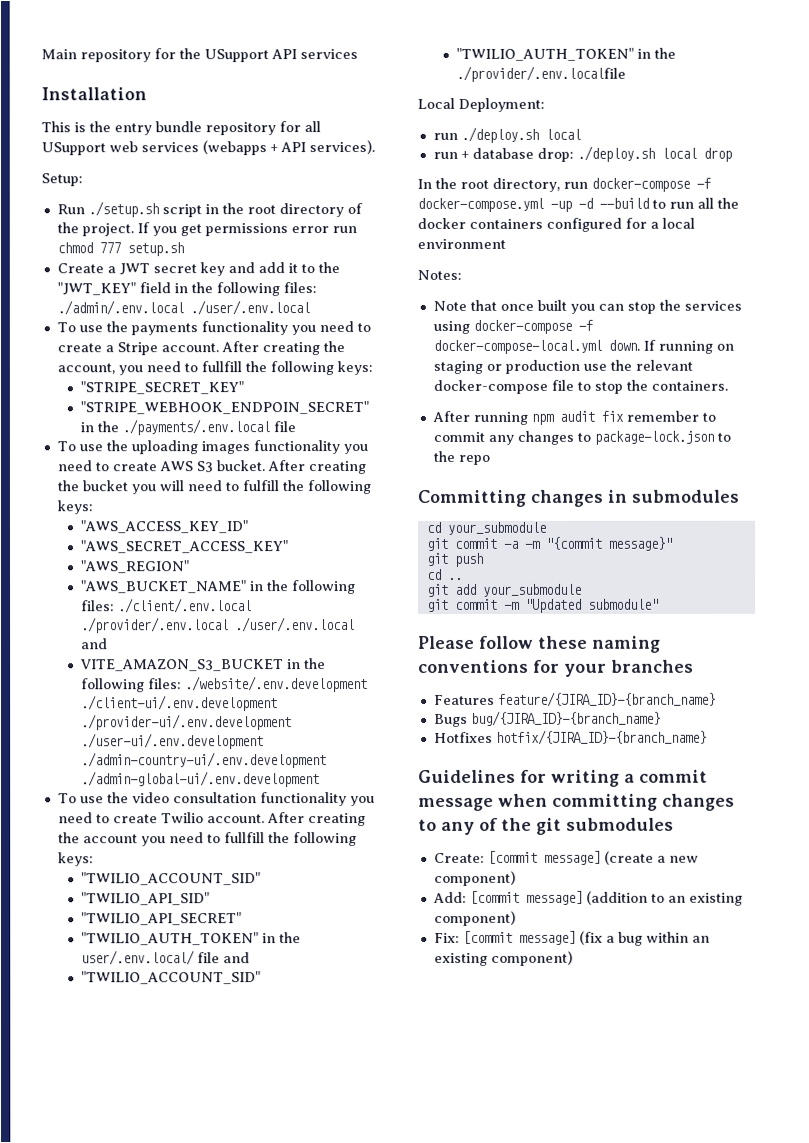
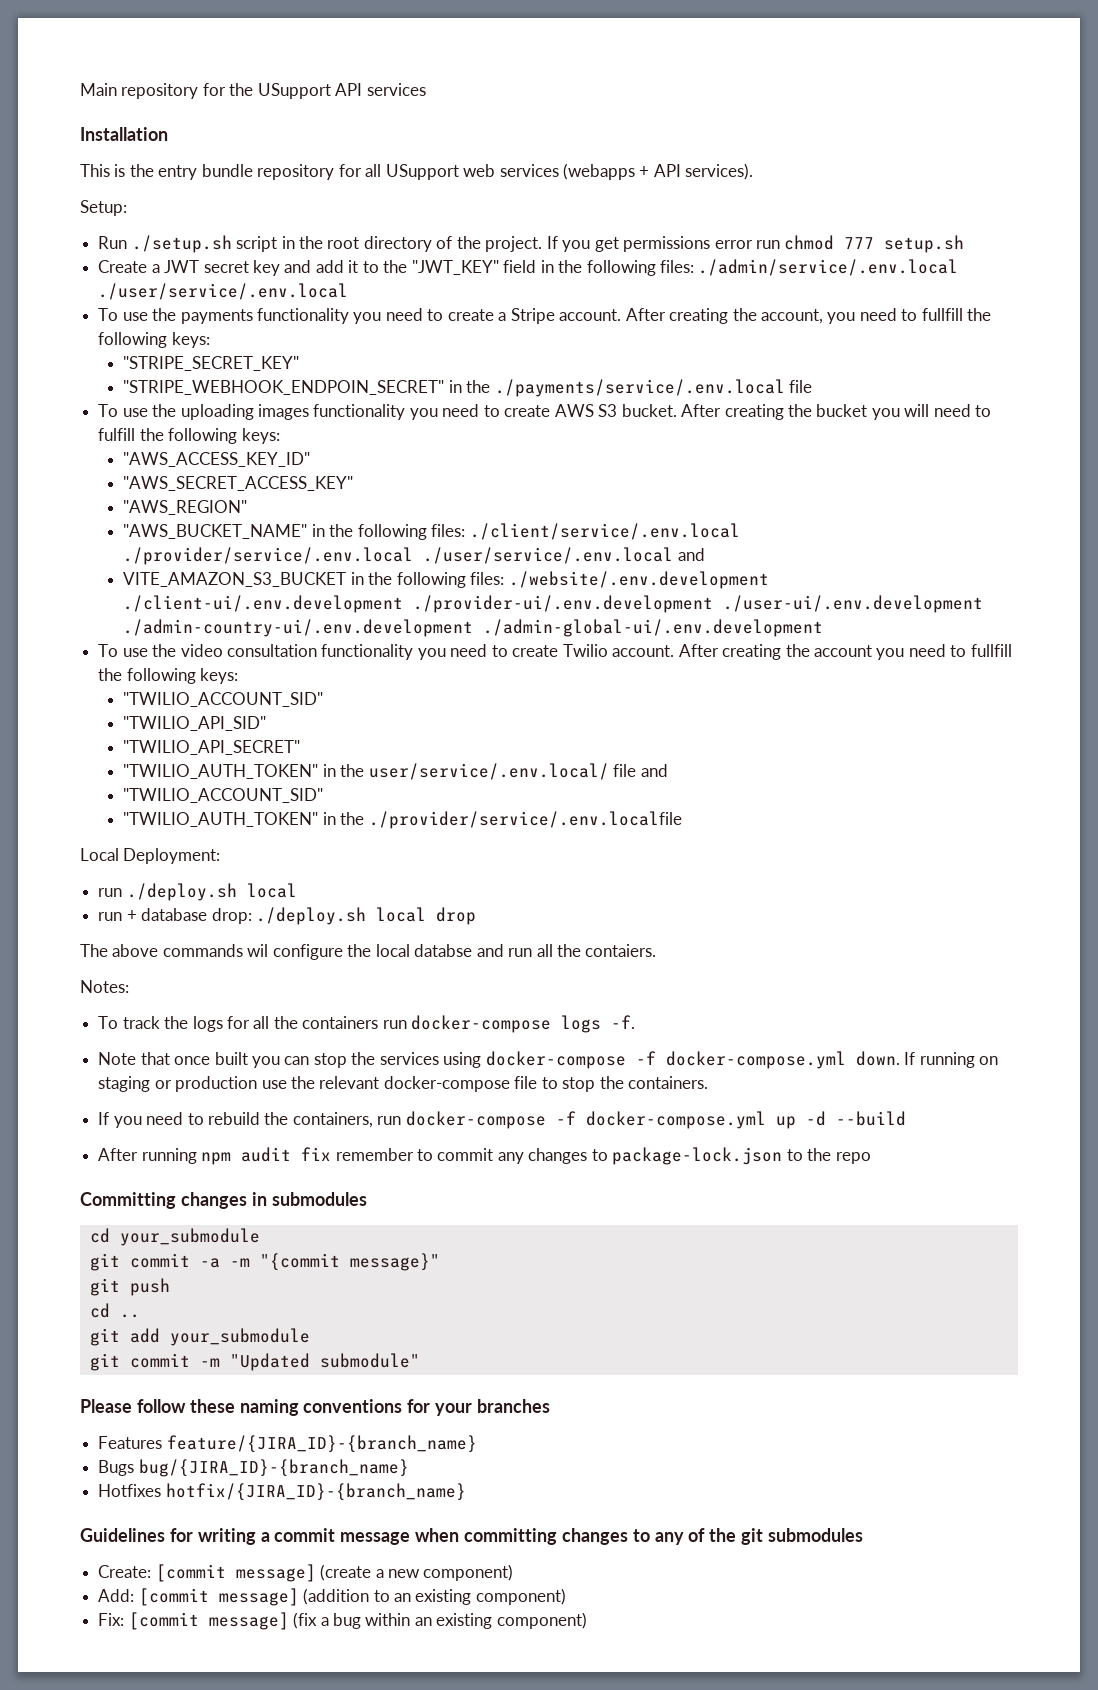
[56,300,310,316] ./admin/.env.local ./user/.env.local -> [698,259,959,276] [98,283,349,300] ./admin/service/.env.local ./user/service/.env.local
[122,419,271,436] ./payments/.env.local -> [494,379,785,397] ./payments/service/.env.local
[118,598,253,614] [81,617,356,634] ./client/.env.local ./provider/.env.local ./user/.env.local -> [469,523,740,540] [123,547,674,565] ./client/service/.env.local ./provider/service/.env.local ./user/service/.env.local
[81,950,196,966] user/.env.local/ -> [368,763,609,780] user/service/.env.local/
[456,65,627,82] ./provider/.env.localfile -> [368,811,682,829] ./provider/service/.env.localfile
[417,177,711,192] [417,197,739,212] [417,217,695,232] [417,238,506,249] [417,269,462,280] In the root directory, run docker-compose -f docker-compose.yml -up -d --build to run all the docker containers configured for a local environment // Notes: -> [80,944,657,960] [80,980,129,993] [98,1015,636,1033] The above commands wil configure the local databse and run all the contaiers. // Notes: // To track the logs for all the containers run docker-compose logs -f.
[432,339,602,354] docker-compose-local.yml -> [665,1051,846,1069] docker-compose.yml
(728, 385) none -> [98,1111,906,1129] // If you need to rebuild the containers, run docker-compose -f docker-compose.yml up -d --build

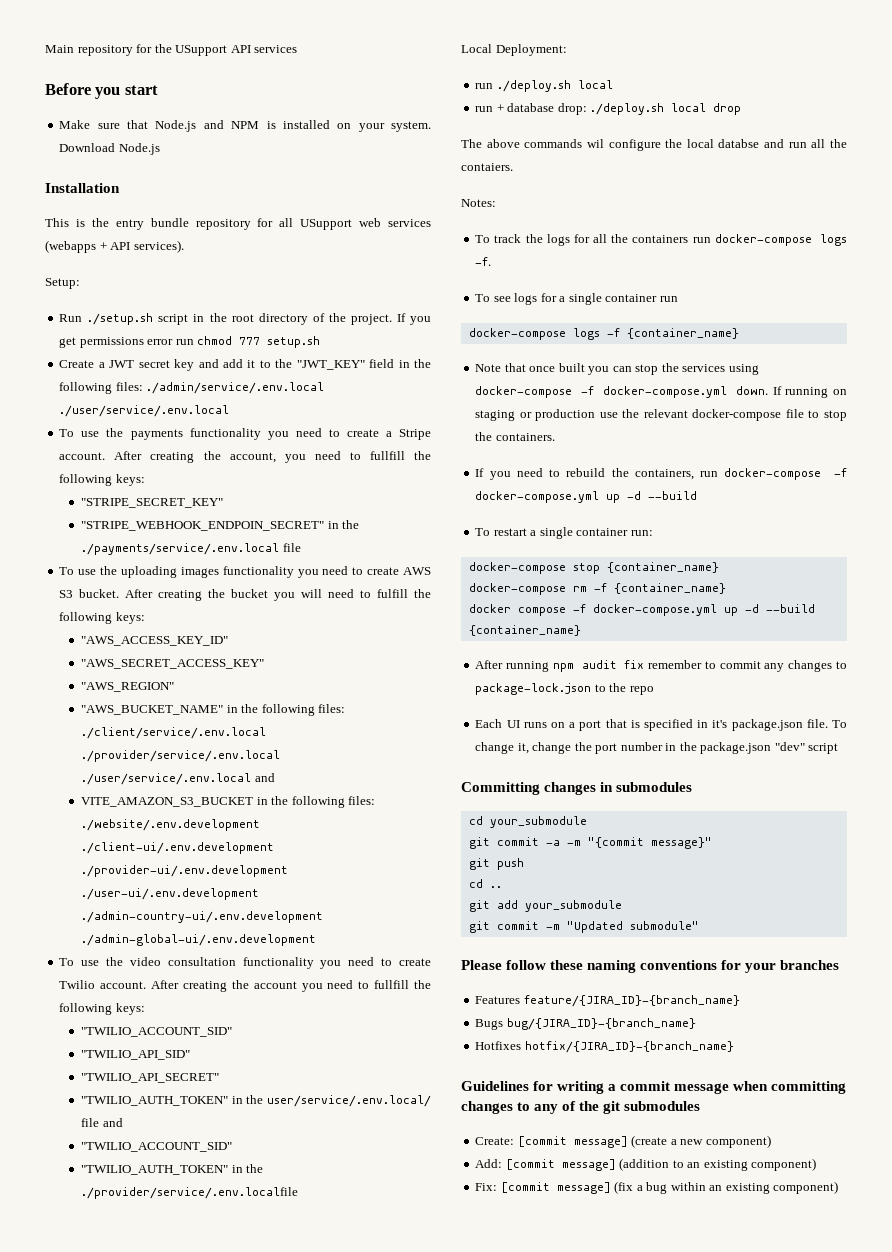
(426, 89) none -> [45,83,158,99] [59,120,431,132] [59,143,160,155] // Before you start // Make sure that Node.js and NPM is installed on your system. Download Node.js
(636, 1022) none -> [475,293,678,305] [468,328,739,340] // To see logs for a single container run // docker-compose logs -f {container_name}
(906, 1118) none -> [475,527,653,539] [468,562,719,574] [468,583,726,595] [468,604,815,616] [468,625,581,636] // To restart a single container run: // docker-compose stop {container_name} // docker-compose rm -f {container_name} // docker compose -f docker-compose.yml up -d --build {container_name}
(871, 1158) none -> [475,719,847,731] [475,742,839,754] // Each UI runs on a port that is specified in it's package.json file. To change it, change the port number in the package.json "dev" script

